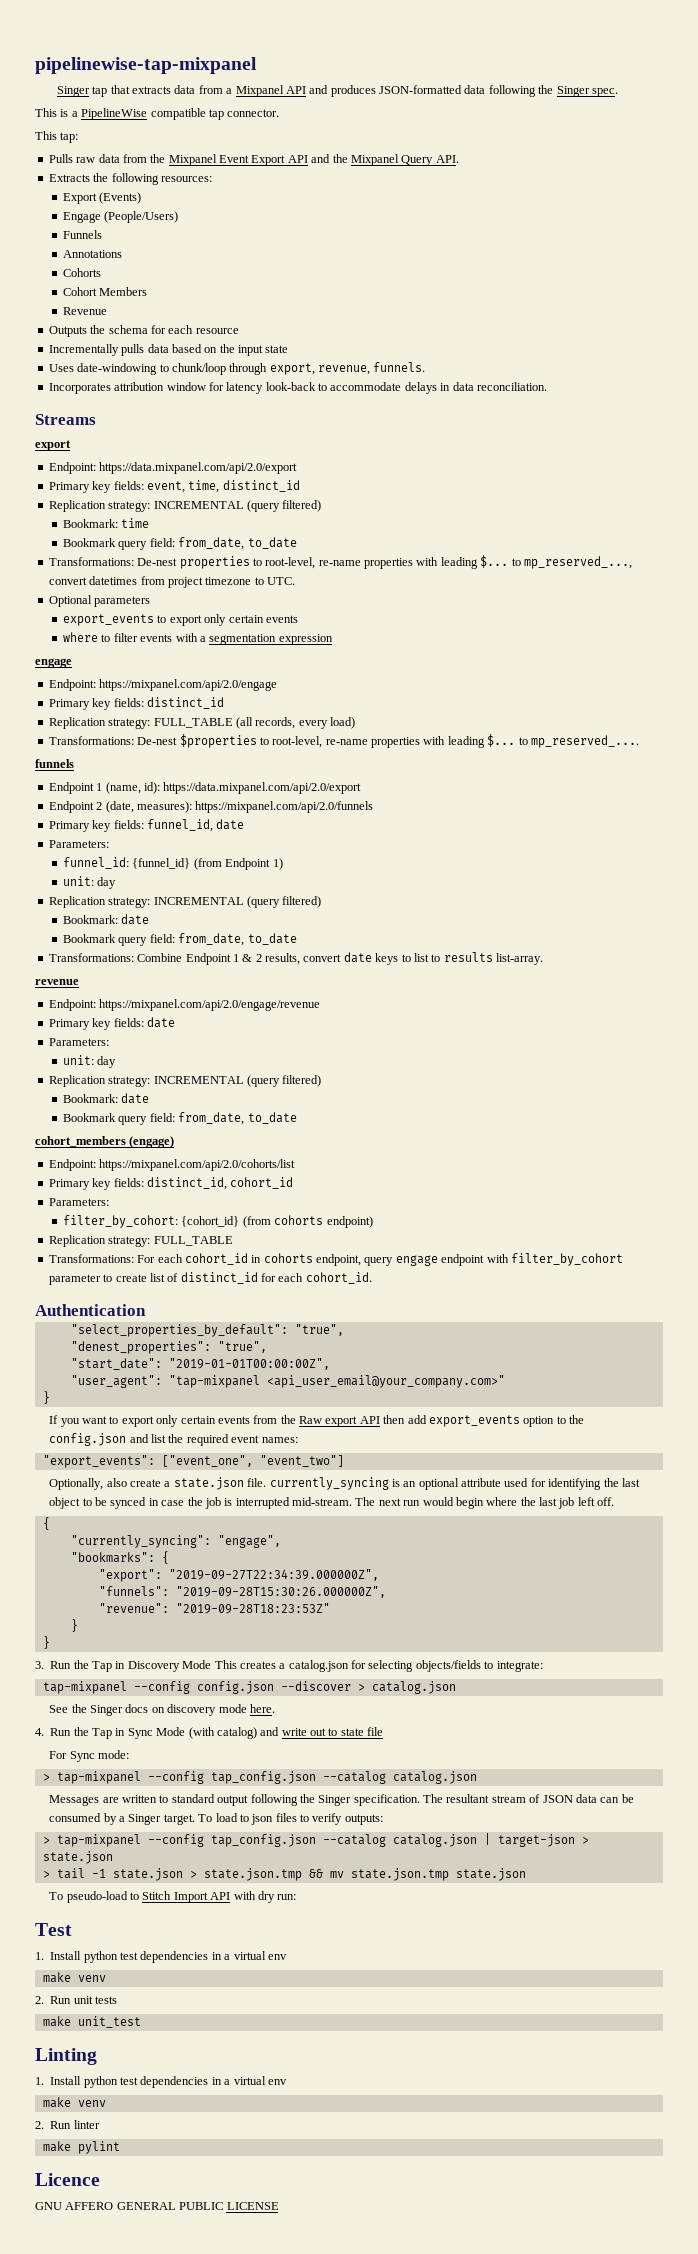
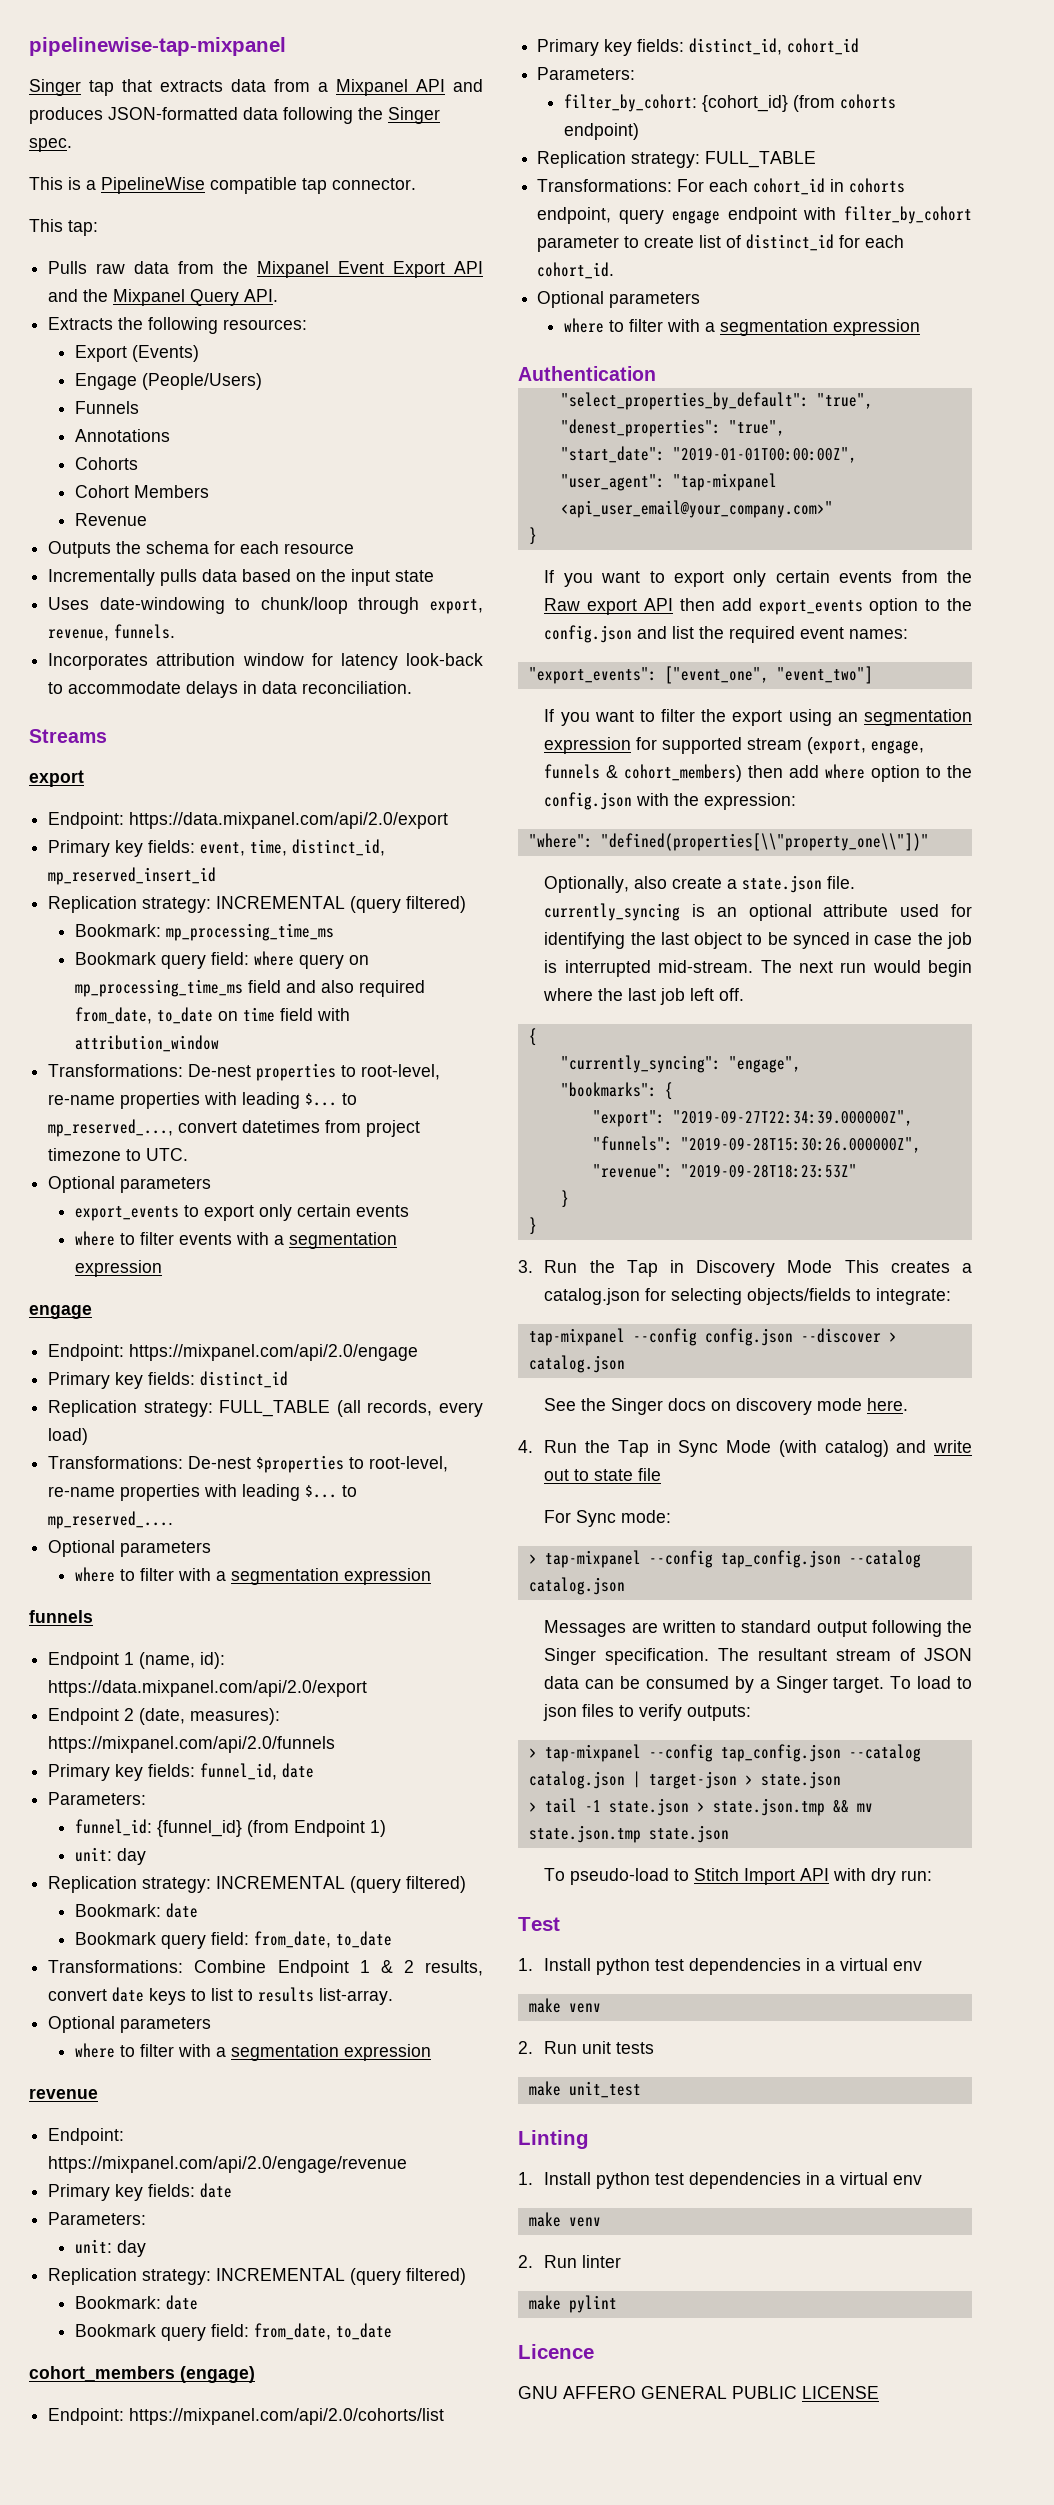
[222,480,300,492] [48,500,322,512] [63,518,150,528] [63,537,297,550] distinct_id // Replication strategy: INCREMENTAL (query filtered) // Bookmark: time // Bookmark query field: from_date, to_date -> [292,839,386,856] [48,867,217,885] [48,896,467,913] [74,923,334,941] [74,951,369,969] [74,979,425,997] [74,1007,350,1024] [74,1035,219,1052] distinct_id, mp_reserved_insert_id // Replication strategy: INCREMENTAL (query filtered) // Bookmark: mp_processing_time_ms // Bookmark query field: where query on mp_processing_time_ms field and also required from_date, to_date on time field with attribution_window
(639, 741) none -> [48,1540,212,1557] [74,1567,431,1585] // Optional parameters // where to filter with a segmentation expression
(543, 959) none -> [48,2016,212,2033] [74,2043,431,2061] // Optional parameters // where to filter with a segmentation expression
(372, 1278) none -> [537,291,701,308] [563,318,920,336] // Optional parameters // where to filter with a segmentation expression
(344, 1461) none -> [544,709,972,726] [544,737,925,754] [544,764,972,782] [544,792,797,810] [528,833,929,851] // If you want to filter the export using an segmentation expression for supported stream (export, engage, funnels & cohort_members) then add where option to the config.json with the expression: // "where": "defined(properties[\\"property_one\\"])"

